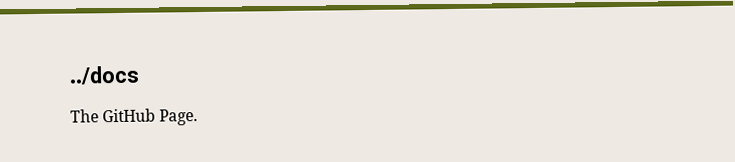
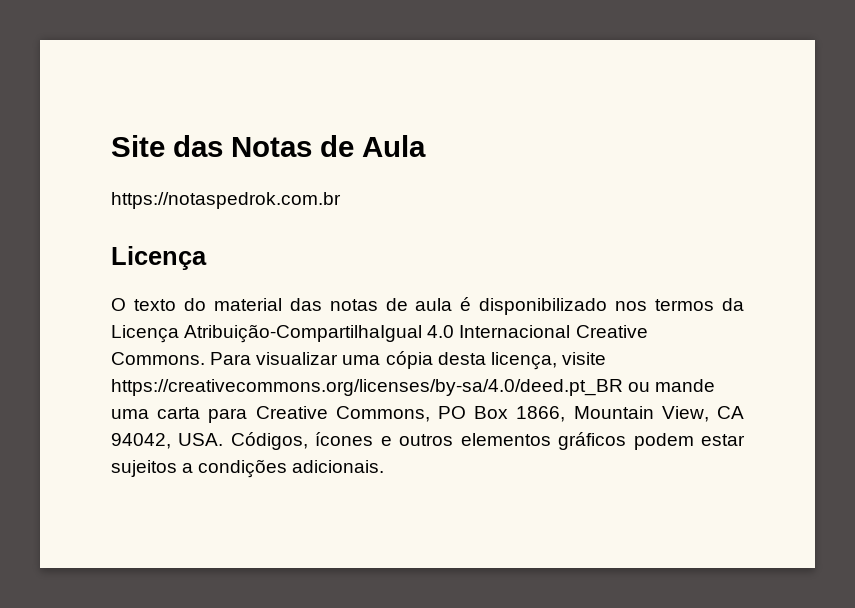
[69,65,140,85] [70,108,199,126] ../docs // The GitHub Page. -> [111,135,426,157] [111,192,341,209] [111,246,207,270] [111,297,744,315] [111,324,648,343] [111,351,606,370] [111,379,716,396] [111,406,745,423] [111,432,746,450] [111,459,385,478] Site das Notas de Aula // https://notaspedrok.com.br // Licença // O texto do material das notas de aula é disponibilizado nos termos da Licença Atribuição-CompartilhaIgual 4.0 Internacional Creative Commons. Para visualizar uma cópia desta licença, visite https://creativecommons.org/licenses/by-sa/4.0/deed.pt_BR ou mande uma carta para Creative Commons, PO Box 1866, Mountain View, CA 94042, USA. Códigos, ícones e outros elementos gráficos podem estar sujeitos a condições adicionais.

